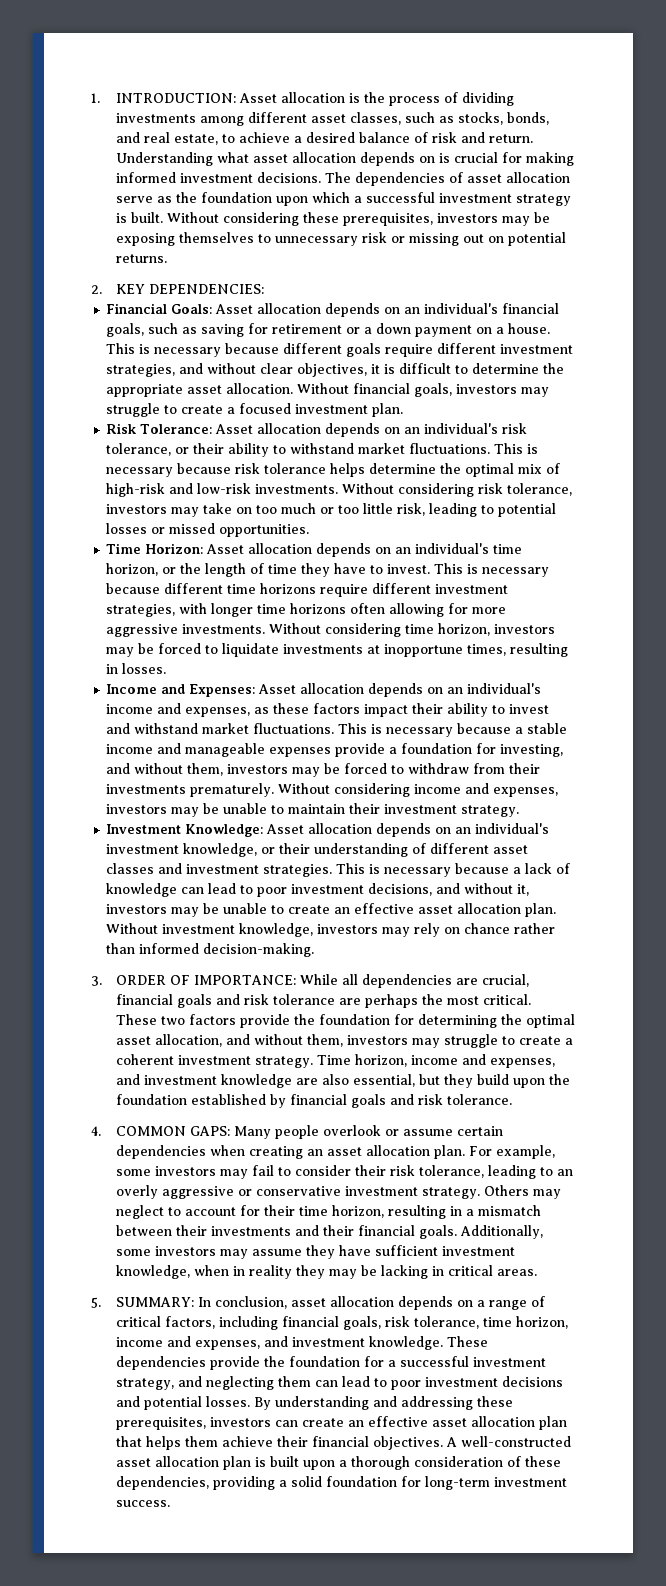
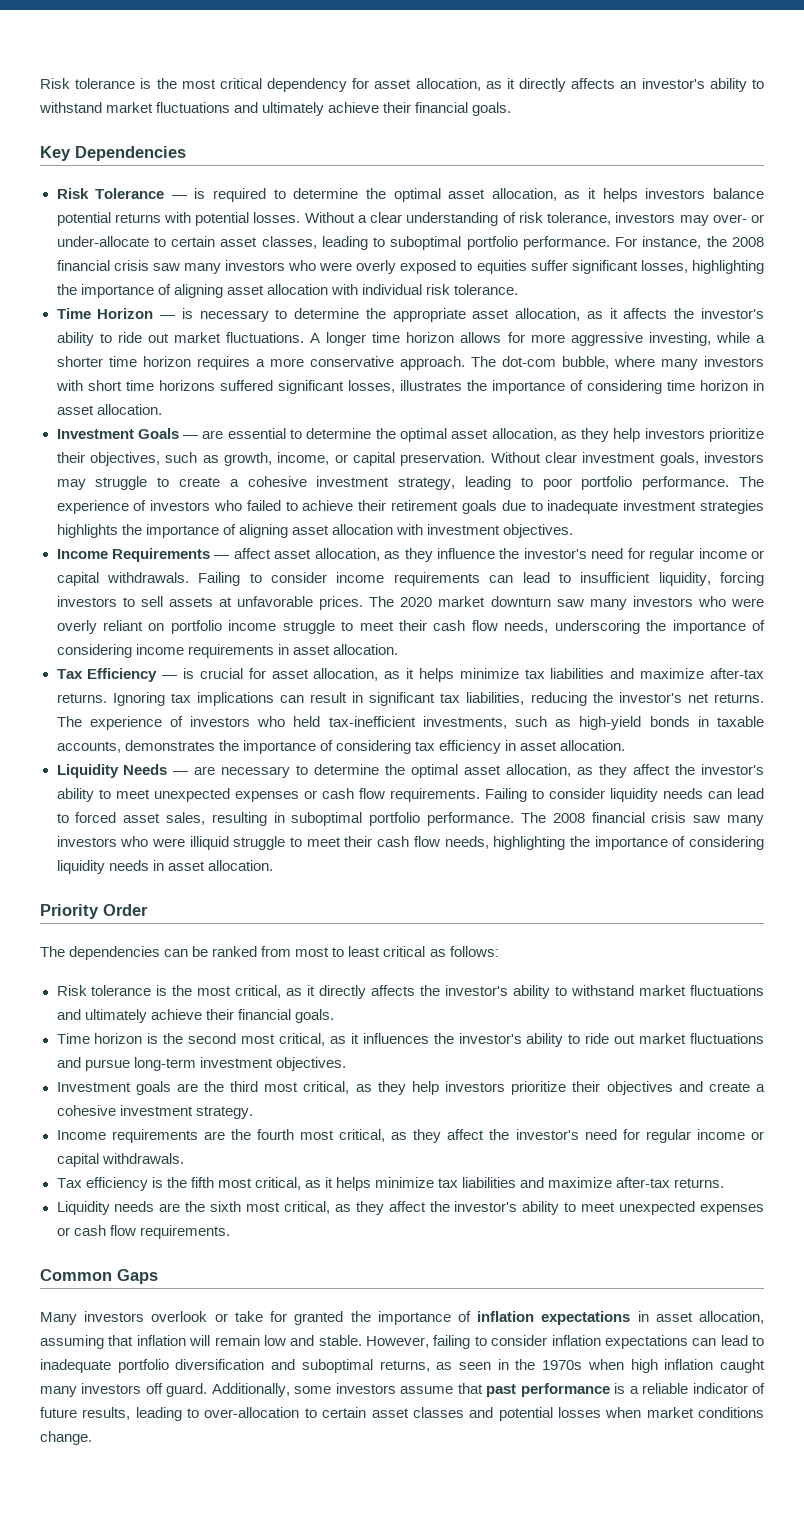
[91,92,514,106] [115,112,549,126] [115,132,533,145] [115,152,574,166] [115,172,570,186] [115,192,571,206] [115,212,550,226] [115,232,566,246] [115,254,167,263] [91,284,264,294] [106,303,560,317] [106,323,551,337] [106,343,574,357] [106,363,452,377] 1. INTRODUCTION: Asset allocation is the process of dividing investments among different asset classes, such as stocks, bonds, and real estate, to achieve a desired balance of risk and return. Understanding what asset allocation depends on is crucial for making informed investment decisions. The dependencies of asset allocation serve as the foundation upon which a successful investment strategy is built. Without considering these prerequisites, investors may be exposing themselves to unnecessary risk or missing out on potential returns. // 2. KEY DEPENDENCIES: // Financial Goals: Asset allocation depends on an individual's financial goals, such as saving for retirement or a down payment on a house. This is necessary because different goals require different investment strategies, and without clear objectives, it is difficult -> [40,78,764,92] [39,102,512,116] [40,146,186,161] [56,188,764,202] [56,212,765,226] [56,236,764,250] [56,260,765,274] [56,284,518,298] [56,308,269,322] Risk tolerance is the most critical dependency for asset allocation, as it directly affects an investor's ability to withstand market fluctuations and ultimately achieve their financial goals. // Key Dependencies // Risk Tolerance — is required to determine the optimal asset allocation, as it helps investors balance potential returns with potential losses. Without a clear understanding of risk tolerance, investors may over- or under-allocate to certain asset classes, leading to suboptimal portfolio performance. For instance, the 2008 financial crisis saw many investors who were overly exposed to equities suffer significant losses, highlighting the importance of aligning asset allocation with individual risk tolerance. // Time Horizon — is necessary
[226,383,411,394] allocation. Without financial -> [515,308,764,321] [56,332,765,346] [56,356,765,370] [55,380,765,394] [56,404,162,415] [56,428,764,442] [56,452,656,466] allocation, as it affects the investor's ability to ride out market fluctuations. A longer time horizon allows for more aggressive investing, while a shorter time horizon requires a more conservative approach. The dot-com bubble, where many investors with short time horizons suffered significant losses, illustrates the importance of considering time horizon in asset allocation. // Investment Goals — are essential to determine the optimal asset allocation, as they help investors prioritize their objectives, such as growth, income, or capital preservation. Without clear investment
[239,403,404,417] [106,423,528,437] [106,443,539,457] [106,463,561,477] [106,483,573,497] [106,503,557,517] [106,523,310,537] [106,543,523,557] [106,563,550,577] [106,583,509,597] [106,603,507,617] [106,623,556,637] [106,643,569,657] [106,663,167,674] [106,683,542,697] [106,703,550,717] [106,723,568,737] [106,743,564,757] [106,763,541,777] [106,783,559,797] [106,803,520,817] [106,823,550,837] [106,843,529,857] [106,863,571,877] [106,883,530,897] [106,903,557,917] [106,923,556,937] [106,943,315,957] [91,974,529,988] [115,994,531,1008] [115,1014,575,1028] [115,1034,573,1048] [115,1054,555,1068] [115,1074,570,1088] [115,1094,512,1108] [91,1125,503,1139] [115,1145,555,1159] [115,1165,573,1179] [115,1185,561,1199] [115,1205,541,1219] [115,1225,543,1239] [115,1245,515,1259] [115,1265,537,1279] [91,1296,545,1310] [115,1316,568,1330] [115,1336,488,1350] [115,1356,546,1370] [115,1376,563,1390] [115,1396,513,1410] [115,1416,567,1430] [115,1436,571,1450] [115,1456,561,1470] [115,1476,567,1490] [115,1500,170,1507] focused investment plan. // Risk Tolerance: Asset allocation depends on an individual's risk tolerance, or their ability to withstand market fluctuations. This is necessary because risk tolerance helps determine the optimal mix of high-risk and low-risk investments. Without considering risk tolerance, investors may take on too much or too little risk, leading to potential losses or missed opportunities. // Time Horizon: Asset allocation depends on an individual's time horizon, or the length of time they have to invest. This is necessary because different time horizons require different investment strategies, with longer time horizons often allowing for more aggressive investments. Without considering time horizon, investors may be forced to liquidate investments at inopportune times, resulting in losses. // Income and Expenses: Asset allocation depends on an individual's income and expenses, as these factors impact their ability to invest and withstand market fluctuations. This is necessary because a stable income and manageable expenses provide a foundation for investing, and without them, investors may be forced to withdraw from their investments prematurely. Without considering income and expenses, investors may be unable to maintain their investment strategy. // Investment Knowledge: Asset allocation depends on an individual's investment knowledge, or their understanding of different asset classes and investment strategies. This is necessary because a lack of knowledge can lead to poor investment decisions, and without it, investors may be unable to create an effective asset allocation plan. Without investment knowledge, investors may rely on chance rather than informed decision-making. // 3. ORDER OF IMPORTANCE: While all dependencies are crucial, financial goals and risk tolerance are perhaps the most critical. These two factors provide the foundation for determining the optimal asset allocation, and without them, investors may struggle to create a coherent investment strategy. Time horizon, income and expenses, and investment knowledge are also essential, but they build upon the foundation established by financial goals and risk tolerance. // 4. COMMON GAPS: Many people overlook or assume certain dependencies when creating an asset allocation plan. For example, some investors may fail to consider their risk tolerance, leading to an overly aggressive or conservative investment strategy. Others may neglect to account for their time horizon, resulting in a mismatch between their investments and their financial goals. Additionally, some investors may assume they have sufficient investment knowledge, when in reality they may be lacking in critical areas. // 5. SUMMARY: In conclusion, asset allocation depends on a range of critical factors, including financial goals, risk tolerance, time horizon, income and expenses, and investment knowledge. These dependencies provide the foundation for a successful investment strategy, and neglecting them can lead to poor investment decisions and potential losses. By understanding and addressing these prerequisites, investors can create an effective asset allocation plan that helps them achieve their financial objectives. A well-constructed asset allocation plan is built upon a thorough consideration of these dependencies, providing a solid foundation for long-term investment success. -> [247,476,764,490] [56,500,764,514] [56,524,573,538] [56,548,764,562] [56,572,764,586] [56,596,765,610] [56,620,765,634] [56,644,398,658] [56,668,764,682] [56,692,765,706] [56,716,765,730] [56,740,625,754] [56,764,764,778] [56,788,764,802] [56,812,764,826] [56,836,765,850] [56,860,273,874] [40,904,148,919] [40,946,499,960] [56,985,764,999] [56,1009,334,1023] [56,1033,764,1047] [56,1057,346,1071] [56,1081,765,1095] [56,1105,253,1119] [56,1129,764,1143] [56,1153,184,1167] [56,1177,725,1191] [56,1201,764,1215] [56,1225,230,1239] [40,1269,158,1284] [40,1311,764,1325] [40,1335,764,1349] [40,1359,765,1373] [40,1383,765,1397] [40,1407,765,1421] [40,1431,92,1445] cohesive investment strategy, leading to poor portfolio performance. The experience of investors who failed to achieve their retirement goals due to inadequate investment strategies highlights the importance of aligning asset allocation with investment objectives. // Income Requirements — affect asset allocation, as they influence the investor's need for regular income or capital withdrawals. Failing to consider income requirements can lead to insufficient liquidity, forcing investors to sell assets at unfavorable prices. The 2020 market downturn saw many investors who were overly reliant on portfolio income struggle to meet their cash flow needs, underscoring the importance of considering income requirements in asset allocation. // Tax Efficiency — is crucial for asset allocation, as it helps minimize tax liabilities and maximize after-tax returns. Ignoring tax implications can result in significant tax liabilities, reducing the investor's net returns. The experience of investors who held tax-inefficient investments, such as high-yield bonds in taxable accounts, demonstrates the importance of considering tax efficiency in asset allocation. // Liquidity Needs — are necessary to determine the optimal asset allocation, as they affect the investor's ability to meet unexpected expenses or cash flow requirements. Failing to consider liquidity needs can lead to forced asset sales, resulting in suboptimal portfolio performance. The 2008 financial crisis saw many investors who were illiquid struggle to meet their cash flow needs, highlighting the importance of considering liquidity needs in asset allocation. // Priority Order // The dependencies can be ranked from most to least critical as follows: // Risk tolerance is the most critical, as it directly affects the investor's ability to withstand market fluctuations and ultimately achieve their financial goals. // Time horizon is the second most critical, as it influences the investor's ability to ride out market fluctuations and pursue long-term investment objectives. // Investment goals are the third most critical, as they help investors prioritize their objectives and create a cohesive investment strategy. // Income requirements are the fourth most critical, as they affect the investor's need for regular income or capital withdrawals. // Tax efficiency is the fifth most critical, as it helps minimize tax liabilities and maximize after-tax returns. // Liquidity needs are the sixth most critical, as they affect the investor's ability to meet unexpected expenses or cash flow requirements. // Common Gaps // Many investors overlook or take for granted the importance of inflation expectations in asset allocation, assuming that inflation will remain low and stable. However, failing to consider inflation expectations can lead to inadequate portfolio diversification and suboptimal returns, as seen in the 1970s when high inflation caught many investors off guard. Additionally, some investors assume that past performance is a reliable indicator of future results, leading to over-allocation to certain asset classes and potential losses when market conditions change.

